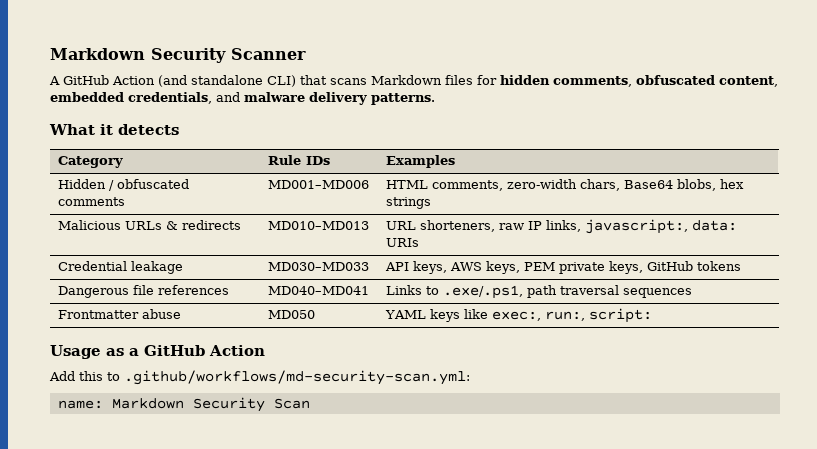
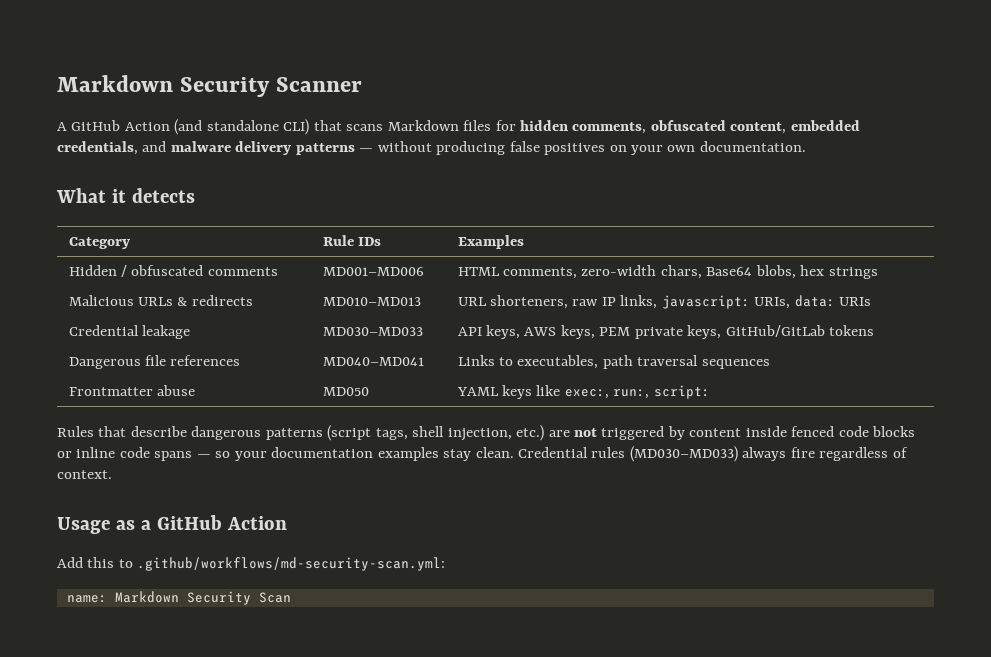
[371,93,435,105] patterns. -> [295,141,806,155] patterns — without producing false positives on your own documentation.
[585,219,689,234] javascript:, -> [661,295,791,309] javascript: URIs,
[647,261,694,271] GitHub -> [725,325,825,337] GitHub/GitLab
[443,285,524,299] .exe/.ps1, -> [517,355,599,369] executables,
(653, 315) none -> [57,425,916,441] [57,446,908,462] [57,470,112,479] // Rules that describe dangerous patterns (script tags, shell injection, etc.) are not triggered by content inside fenced code blocks or inline code spans — so your documentation examples stay clean. Credential rules (MD030–MD033) always fire regardless of context.

